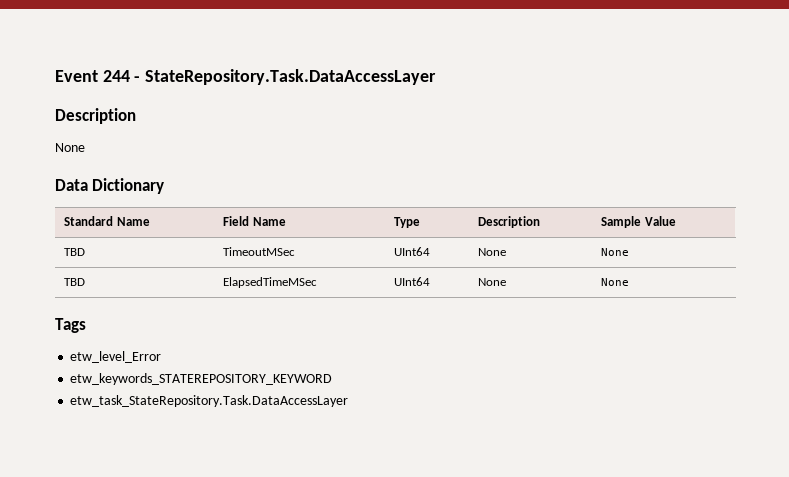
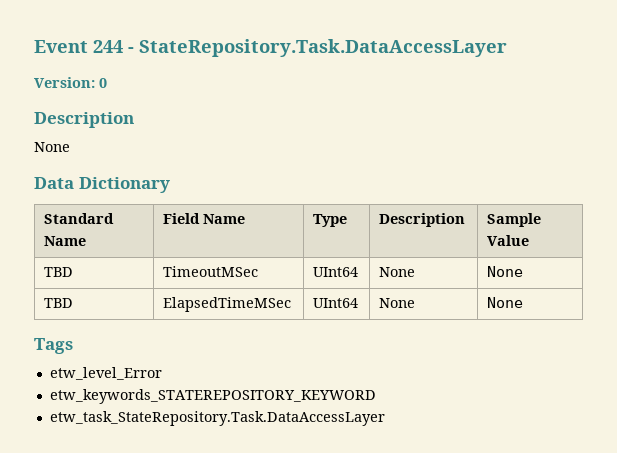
(437, 77) none -> [34,77,107,88] // Version: 0

